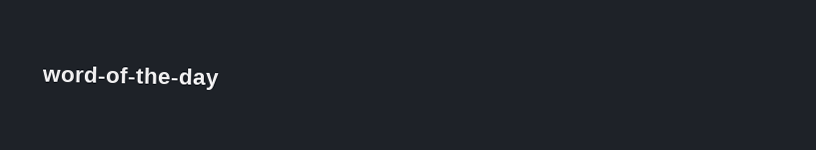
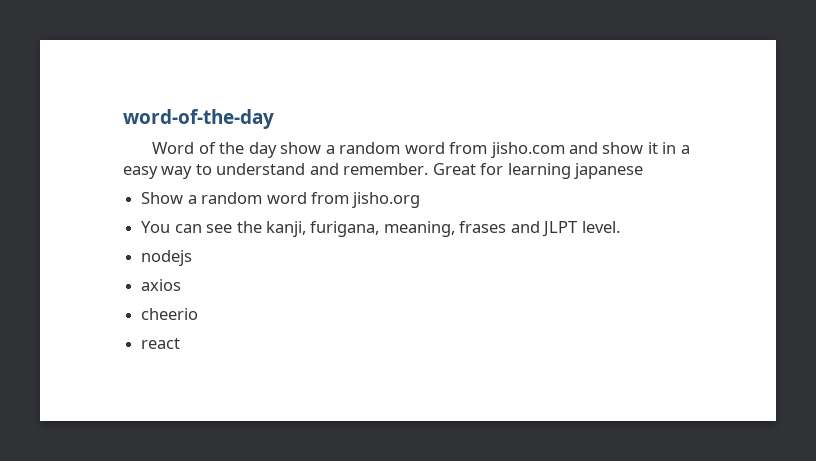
(220, 78) none -> [152,142,690,158] [123,163,644,179] [141,192,421,208] [141,221,620,237] [141,250,193,266] [141,279,182,291] [141,308,199,320] [141,338,181,349] // Word of the day show a random word from jisho.com and show it in a easy way to understand and remember. Great for learning japanese // Show a random word from jisho.org // You can see the kanji, furigana, meaning, frases and JLPT level. // nodejs // axios // cheerio // react

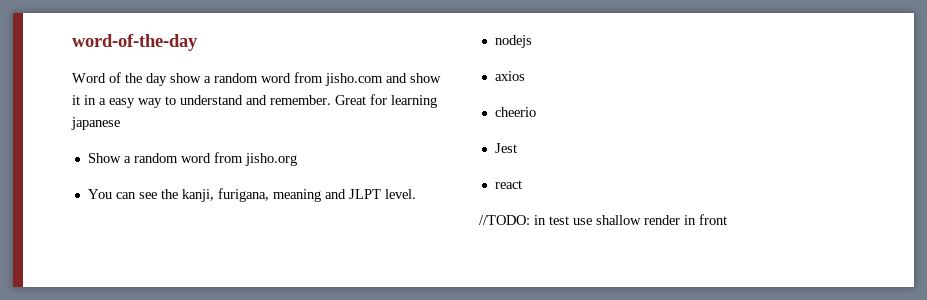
[383,221,507,237] meaning, frases -> [272,189,321,202] meaning
(199, 314) none -> [494,143,517,153] // Jest
(181, 343) none -> [479,214,727,225] // //TODO: in test use shallow render in front

